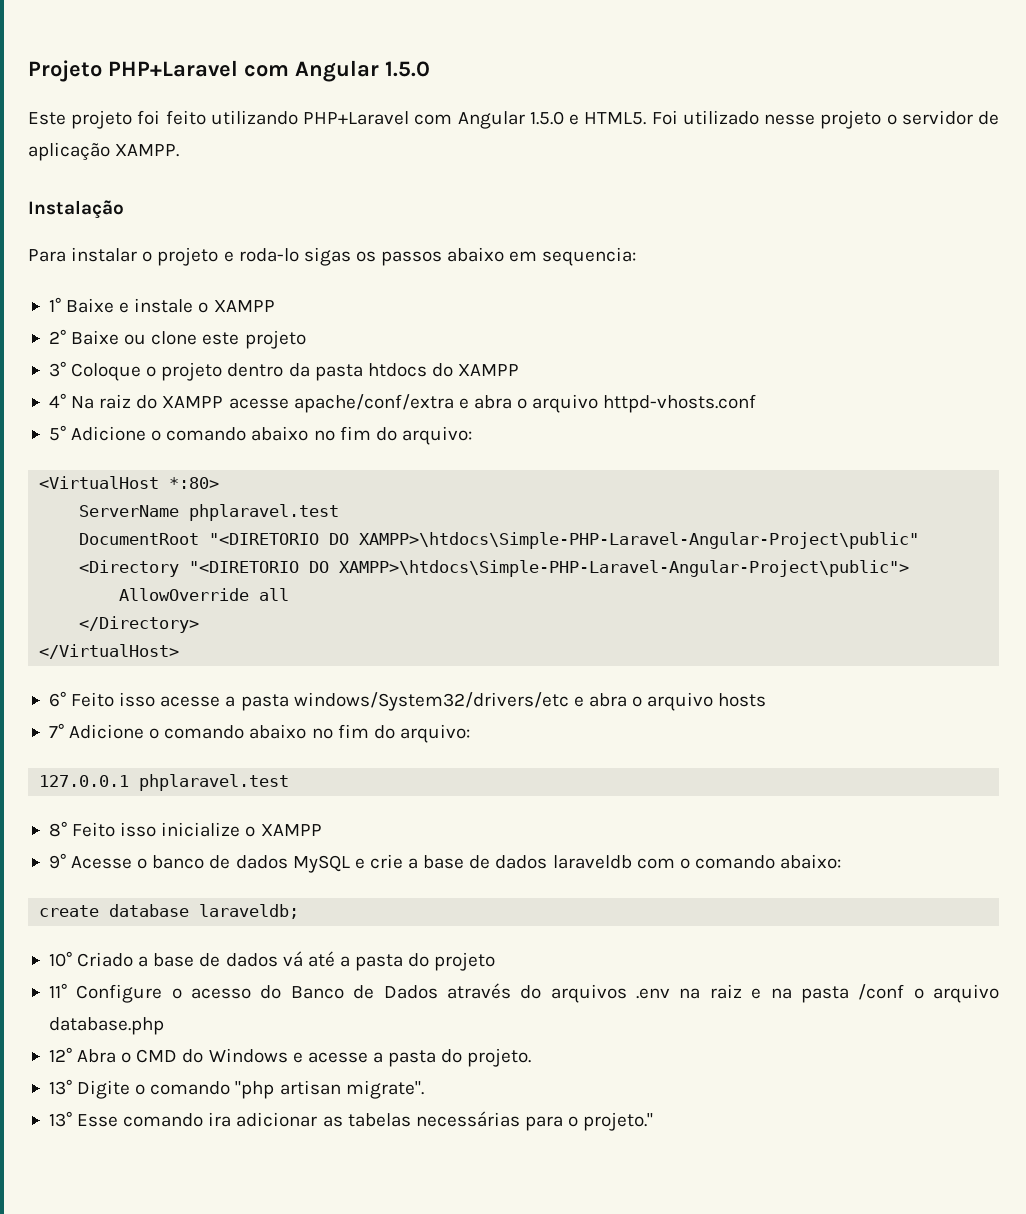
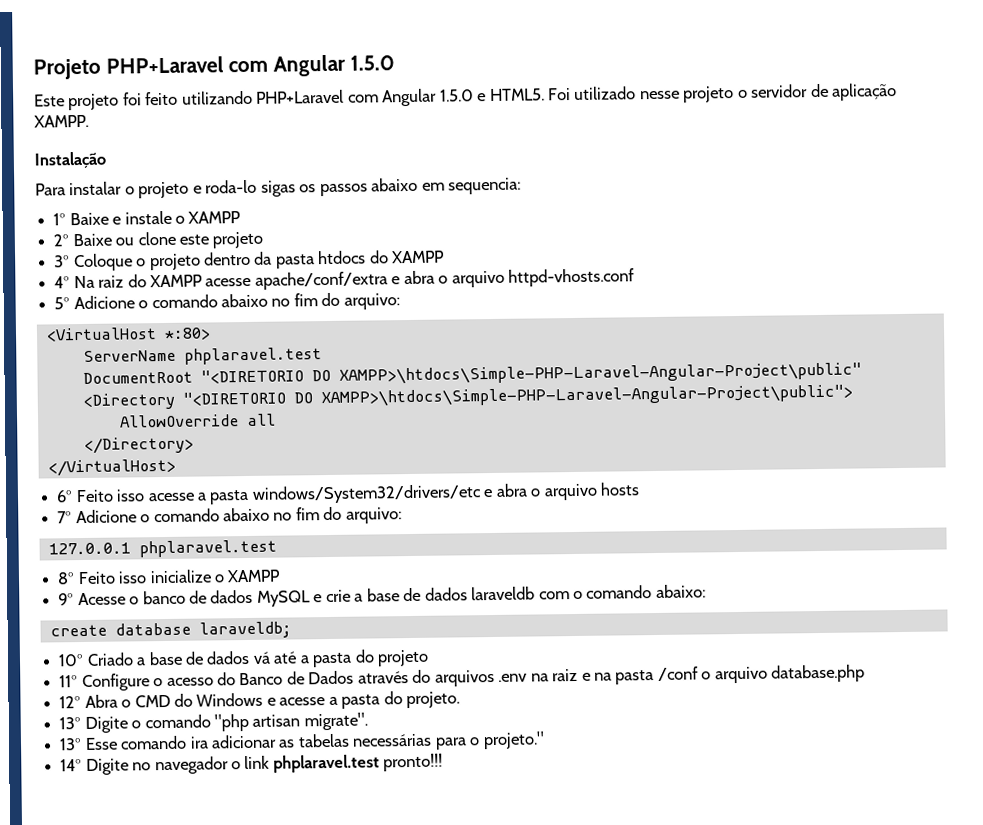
(654, 1121) none -> [60,753,444,775] // 14° Digite no navegador o link phplaravel.test pronto!!!

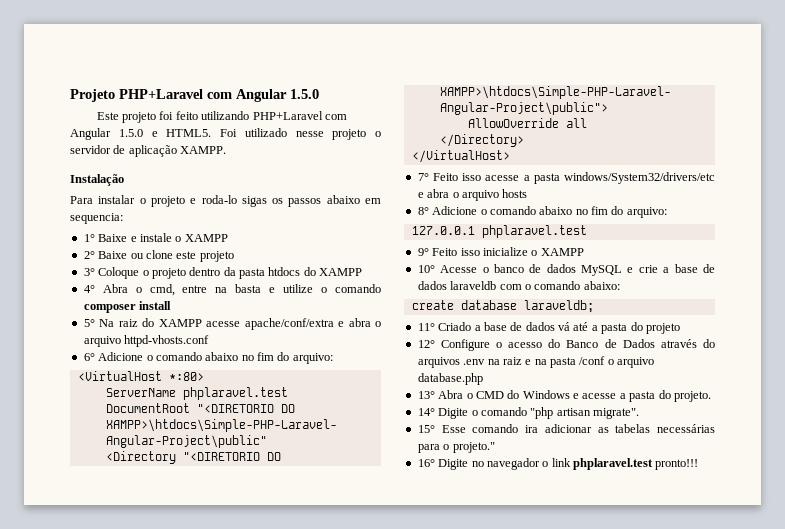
(71, 282) none -> [102,284,382,296] [83,301,172,313] [83,319,95,327] Abra o cmd, entre na basta e utilize o comando composer install // 5°
[54,297,71,310] 5° -> [83,353,95,361] 6°
[56,490,74,503] 6° -> [417,173,429,181] 7°
[57,511,73,524] 7° -> [417,207,429,215] 8°
[57,572,76,585] 8° -> [417,248,429,256] 9°
[58,593,75,606] 9° -> [417,265,435,273] 10°
[58,653,85,667] 10° -> [417,323,435,331] 11°
[59,675,79,688] 11° -> [417,340,435,348] 12°
[59,696,82,709] 12° -> [417,391,435,399] 13°
[59,717,82,730] 13° -> [417,408,435,416] 14°
[59,738,83,751] 13° -> [417,425,435,433] 15°
[60,759,83,772] 14° -> [417,459,435,467] 16°

